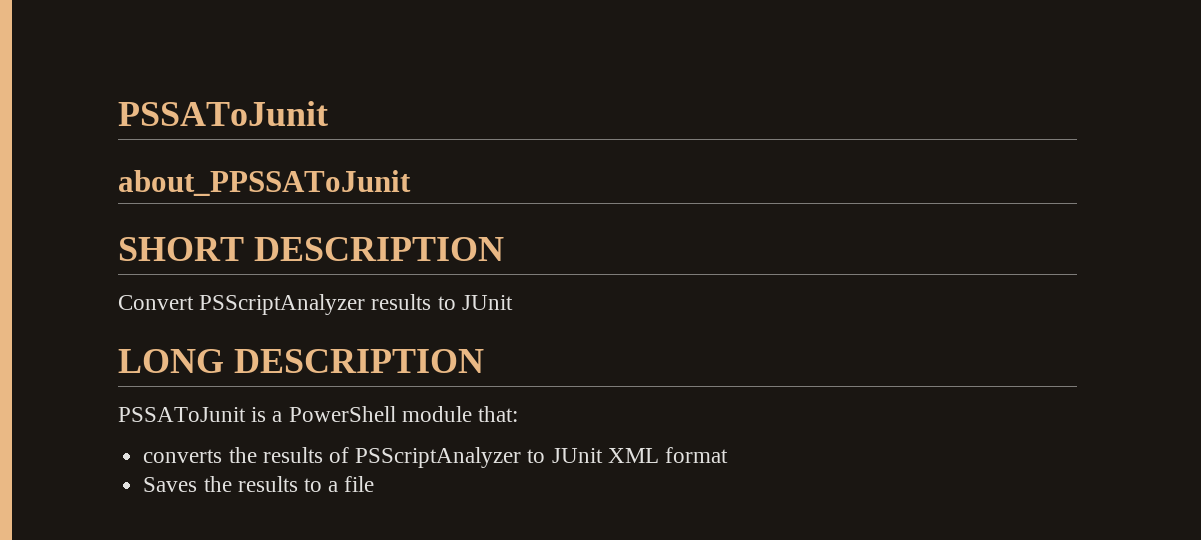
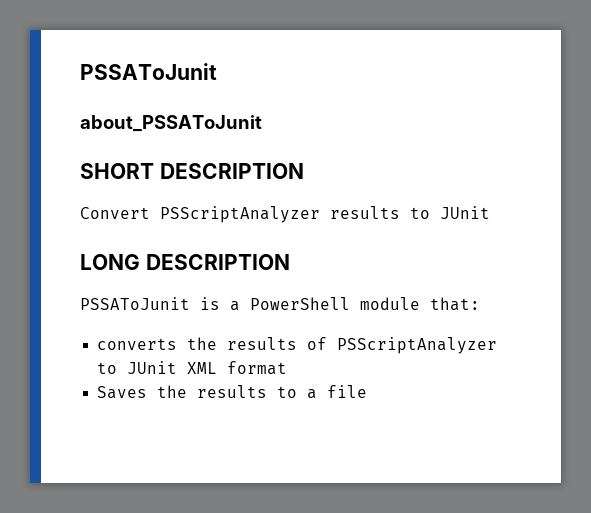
[118,170,411,196] about_PPSSAToJunit -> [80,115,262,132] about_PSSAToJunit

